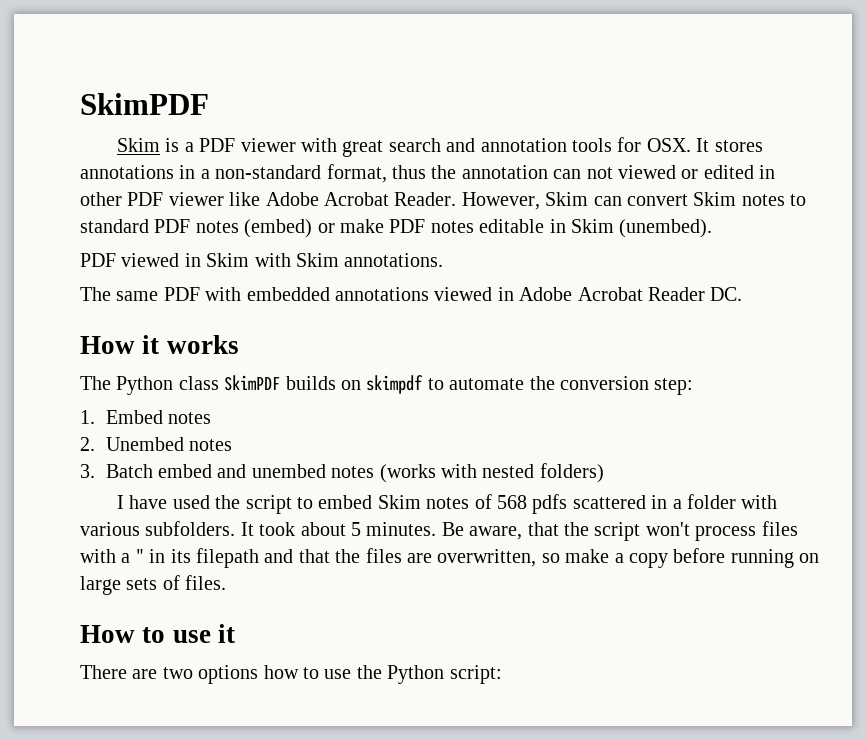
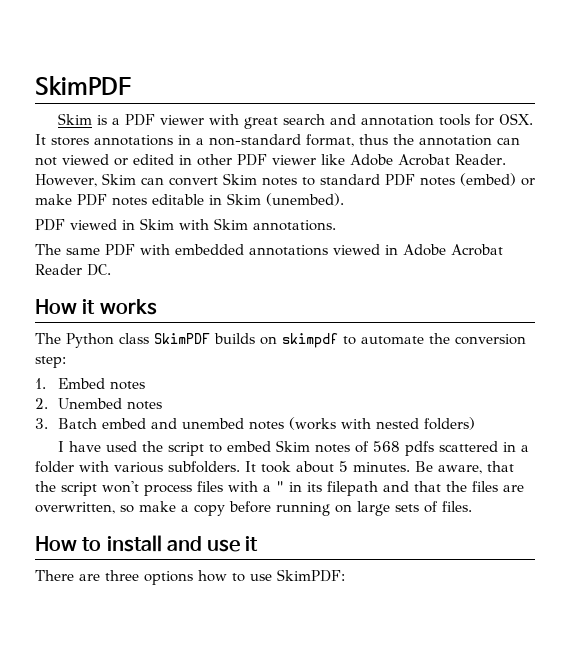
(166, 635) none -> [106,535,202,552] install and
[162,667,193,679] two -> [105,570,139,581] three
[356,665,502,684] the Python script: -> [277,569,345,582] SkimPDF:

